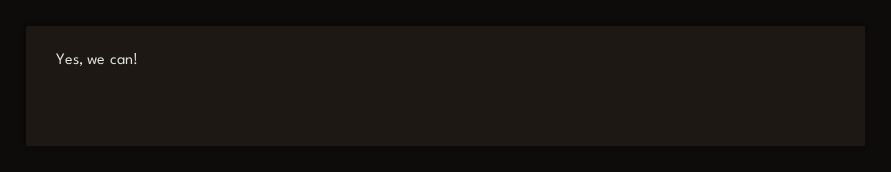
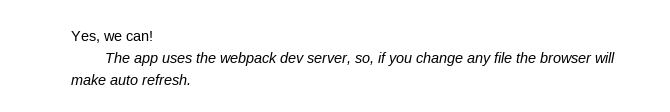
(138, 59) none -> [105,52,616,66] [71,74,191,85] // The app uses the webpack dev server, so, if you change any file the browser will make auto refresh.

